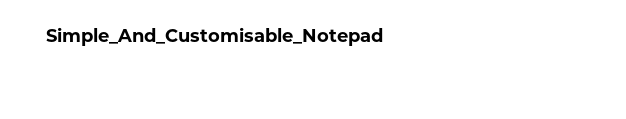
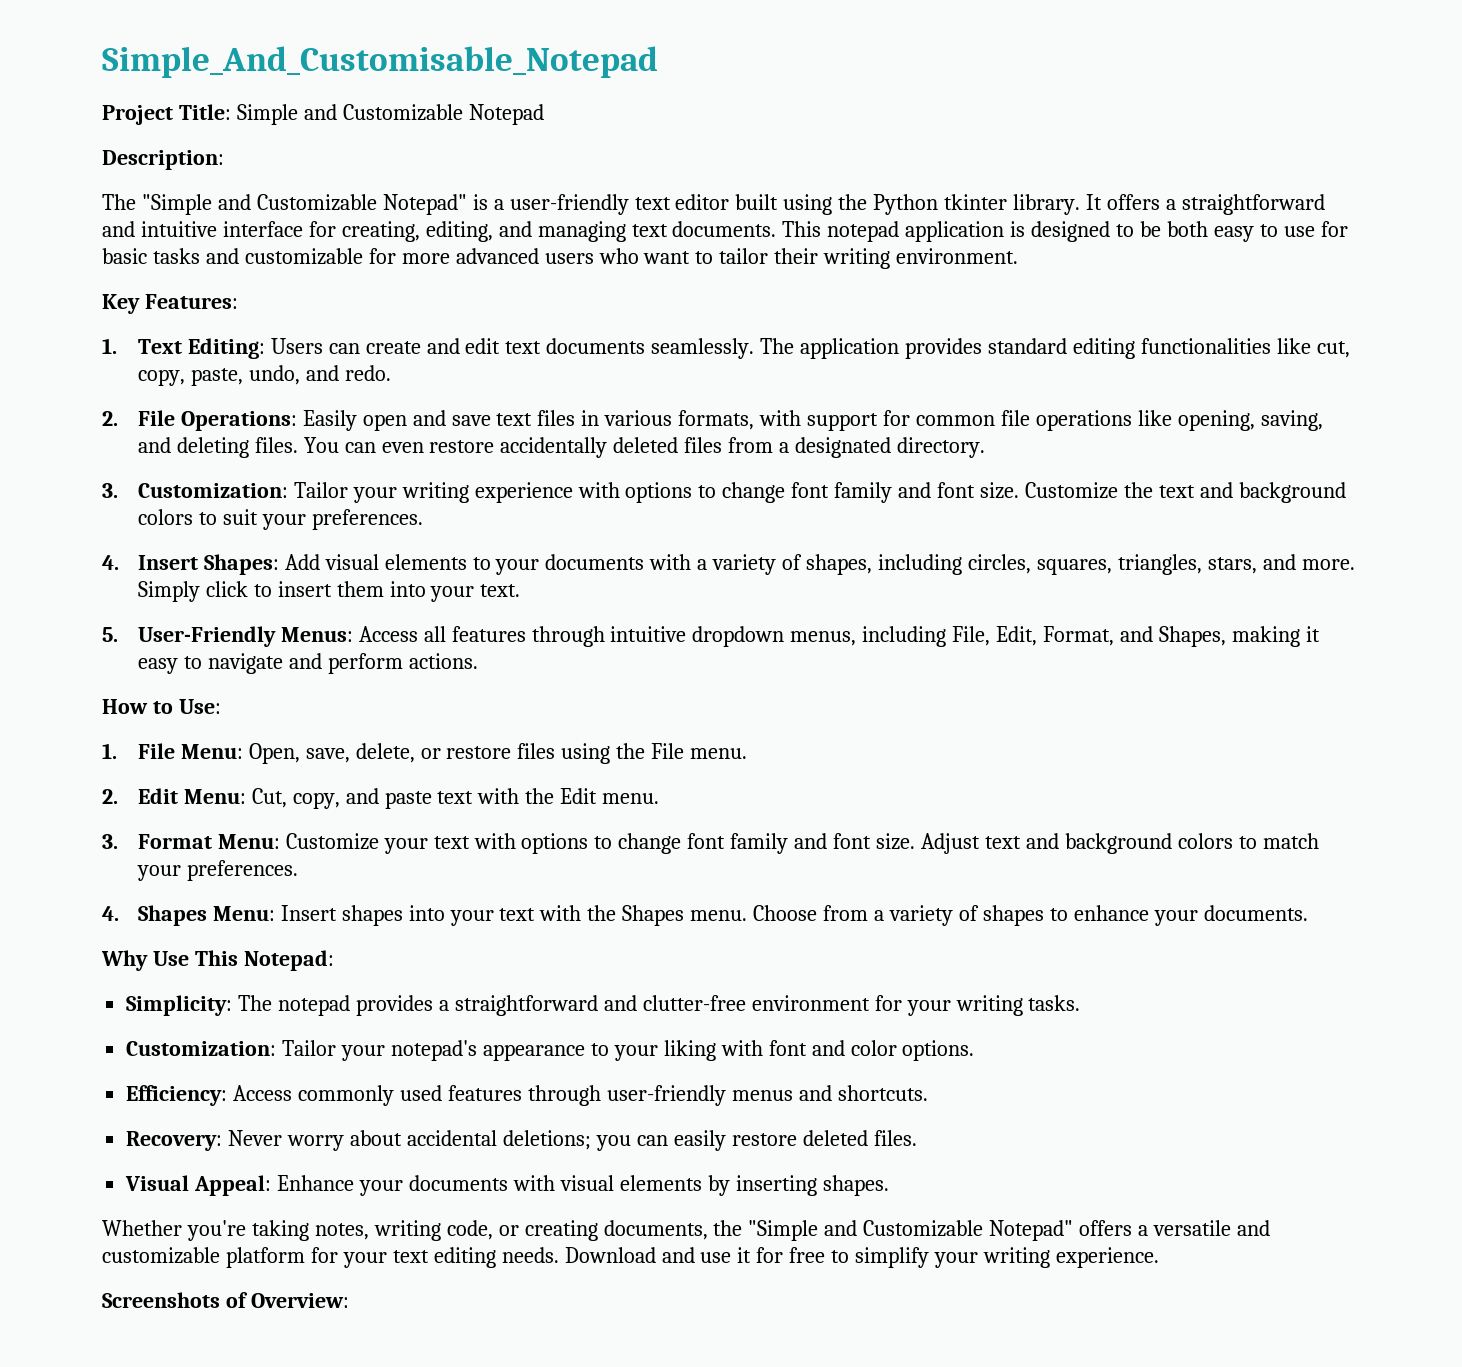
(383, 36) none -> [102,104,544,125] [102,150,224,170] [102,194,1325,215] [102,221,1348,242] [102,248,1019,269] [102,294,238,314] [102,338,1350,359] [137,365,391,386] [102,410,1323,431] [137,437,986,458] [102,482,1346,503] [137,509,423,530] [102,554,1355,575] [137,581,521,602] [102,626,1320,647] [137,653,478,674] [102,699,221,714] [102,743,748,764] [102,788,660,809] [102,833,1319,854] [136,860,298,881] [102,905,1308,926] [101,950,334,971] [126,995,1081,1016] [126,1040,975,1061] [126,1085,928,1106] [126,1130,917,1151] [125,1175,889,1196] [102,1220,1270,1241] [102,1247,1159,1268] [102,1292,349,1308] // Project Title: Simple and Customizable Notepad // Description: // The "Simple and Customizable Notepad" is a user-friendly text editor built using the Python tkinter library. It offers a straightforward and intuitive interface for creating, editing, and managing text documents. This notepad application is designed to be both easy to use for basic tasks and customizable for more advanced users who want to tailor their writing environment. // Key Features: // 1. Text Editing: Users can create and edit text documents seamlessly. The application provides standard editing functionalities like cut, copy, paste, undo, and redo. // 2. File Operations: Easily open and save text files in various formats, with support for common file operations like opening, saving, and deleting files. You can even restore accidentally deleted files from a designated directory. // 3. Customization: Tailor your writing experience with options to change font family and font size. Customize the text and background colors to suit your preferences. // 4. Insert Shapes: Add visual elements to your documents with a variety of shapes, including circles, squares, triangles, stars, and more. Simply click to insert them into your text. // 5. User-Friendly Menus: Access all features through intuitive dropdown menus, including File, Edit, Format, and Shapes, making it easy to navigate and perform actions. // How to Use: // 1. File Menu: Open, save, delete, or restore files using the File menu. // 2. Edit Menu: Cut, copy, and paste text with the Edit menu. // 3. Format Menu: Customize your text with options to change font family and font size. Adjust text and background colors to match your preferences. // 4. Shapes Menu: Insert shapes into your text with the Shapes menu. Choose from a variety of shapes to enhance your documents. // Why Use This Notepad: // Simplicity: The notepad provides a straightforward and clutter-free environment for your writing tasks. // Customization: Tailor your notepad's appearance to your liking with font and color options. // Efficiency: Access commonly used features through user-friendly menus and shortcuts. // Recovery: Never worry about accidental deletions; you can easily restore deleted files. // Visual Appeal: Enhance your documents with visual elements by inserting shapes. // Whether you're taking notes, writing code, or creating documents, the "Simple and Customizable Notepad" offers a versatile and customizable platform for your text editing needs. Download and use it for free to simplify your writing experience. // Screenshots of Overview:

